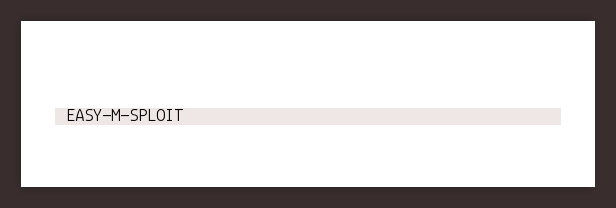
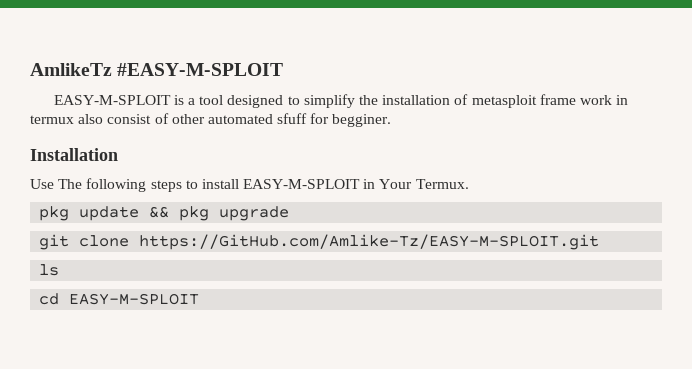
(66, 115) none -> [30,63,284,76] [53,94,629,108] [30,113,392,127] [30,148,118,161] [30,178,469,192] [39,206,290,221] [39,234,600,250] [39,264,60,276] [39,293,60,305] AmlikeTz #EASY-M-SPLOIT // EASY-M-SPLOIT is a tool designed to simplify the installation of metasploit frame work in termux also consist of other automated sfuff for begginer. // Installation // Use The following steps to install EASY-M-SPLOIT in Your Termux. // pkg update && pkg upgrade // git clone https://GitHub.com/Amlike-Tz/EASY-M-SPLOIT.git // ls // cd

